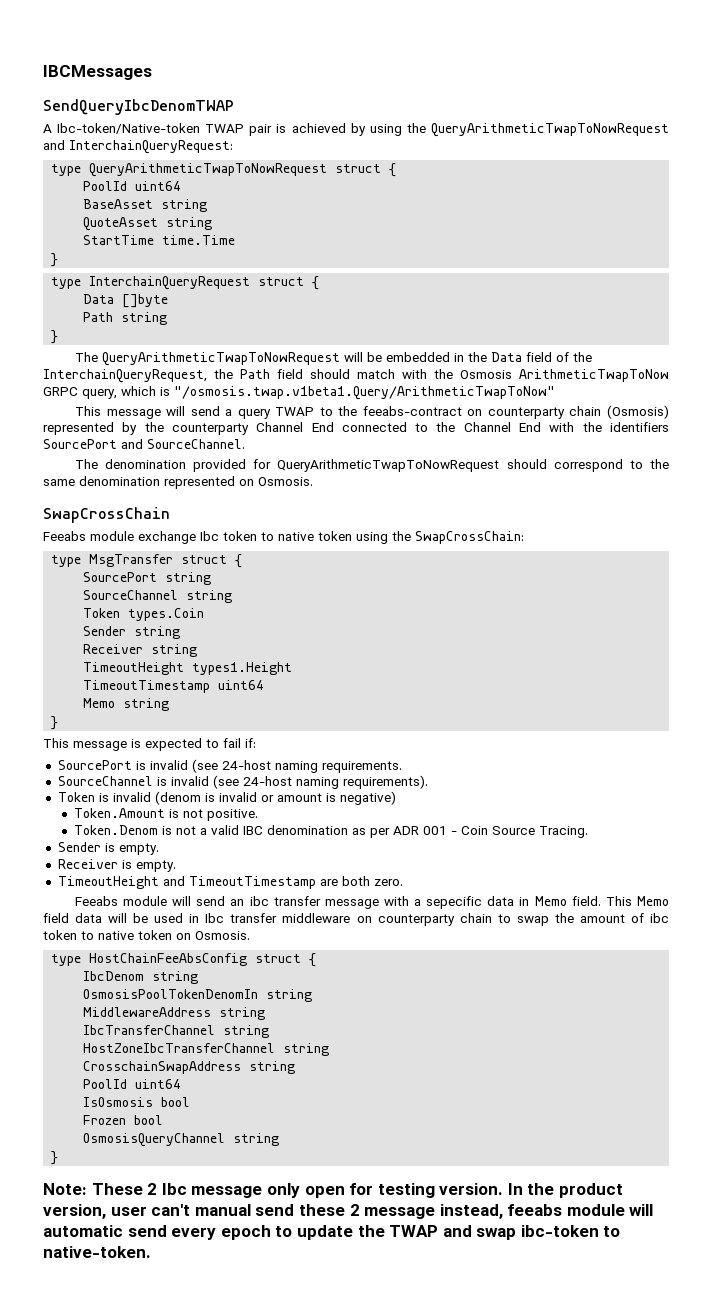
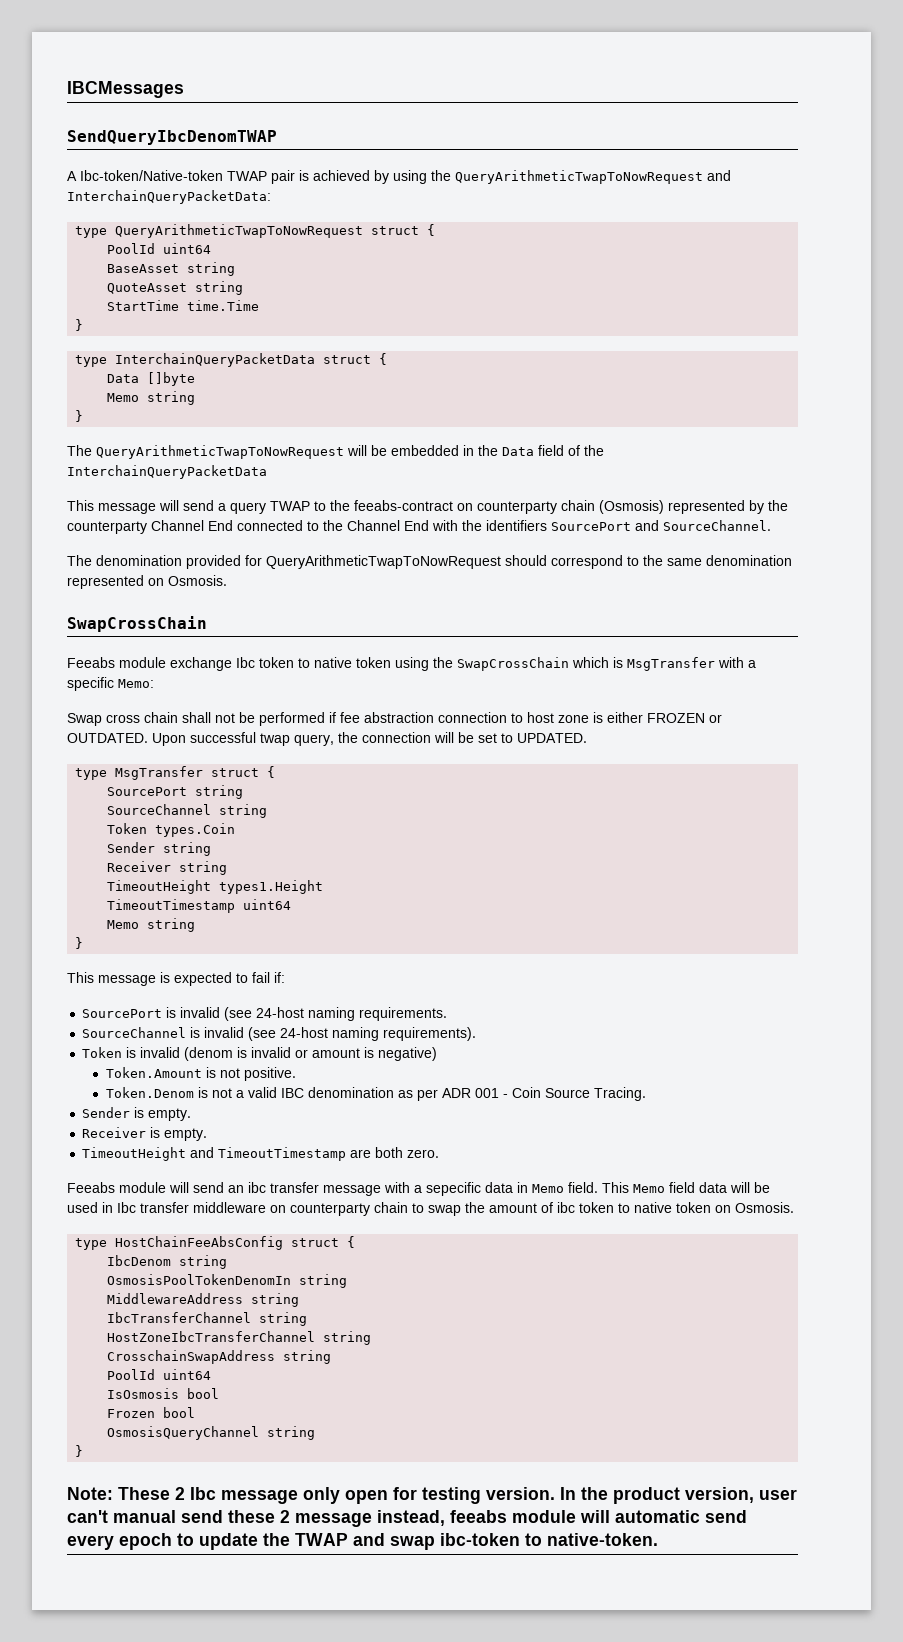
[69,140,233,154] InterchainQueryRequest: -> [67,190,271,204] InterchainQueryPacketData:
[89,276,251,290] InterchainQueryRequest -> [115,353,316,367] InterchainQueryPacketData
[83,312,114,322] Path -> [107,393,140,402] Memo
[43,369,669,383] [43,386,555,400] InterchainQueryRequest, the Path field should match with the Osmosis ArithmeticTwapToNow GRPC query, which is "/osmosis.twap.v1beta1.Query/ArithmeticTwapToNow" -> [67,465,267,479] InterchainQueryPacketData
[415,531,524,544] SwapCrossChain: -> [457,657,756,671] [67,677,154,691] [67,712,722,726] [67,732,587,746] SwapCrossChain which is MsgTransfer with a specific Memo: // Swap cross chain shall not be performed if fee abstraction connection to host zone is either FROZEN or OUTDATED. Upon successful twap query, the connection will be set to UPDATED.

